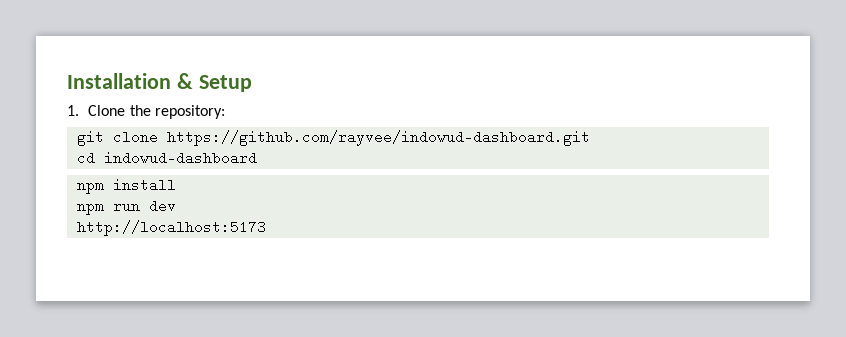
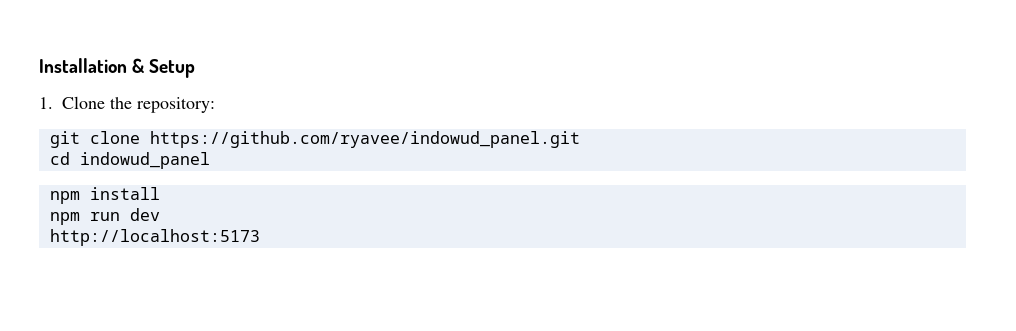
[166,130,590,146] https://github.com/rayvee/indowud-dashboard.git -> [149,131,580,148] https://github.com/ryavee/indowud_panel.git
[103,151,257,165] indowud-dashboard -> [79,152,210,169] indowud_panel

